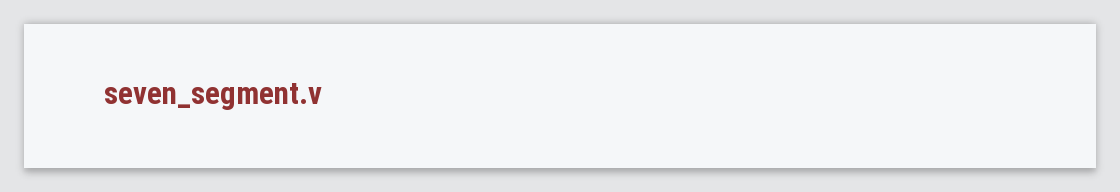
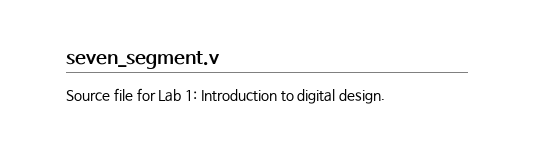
(322, 96) none -> [66,88,386,104] // Source file for Lab 1: Introduction to digital design.

